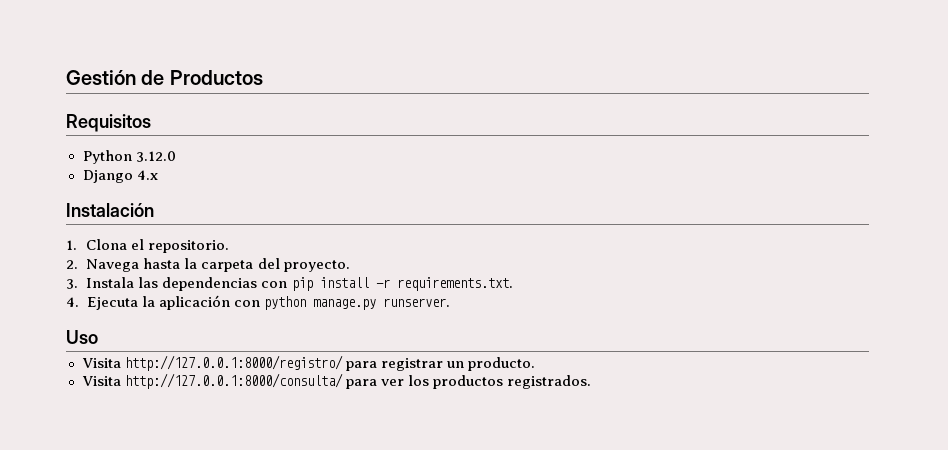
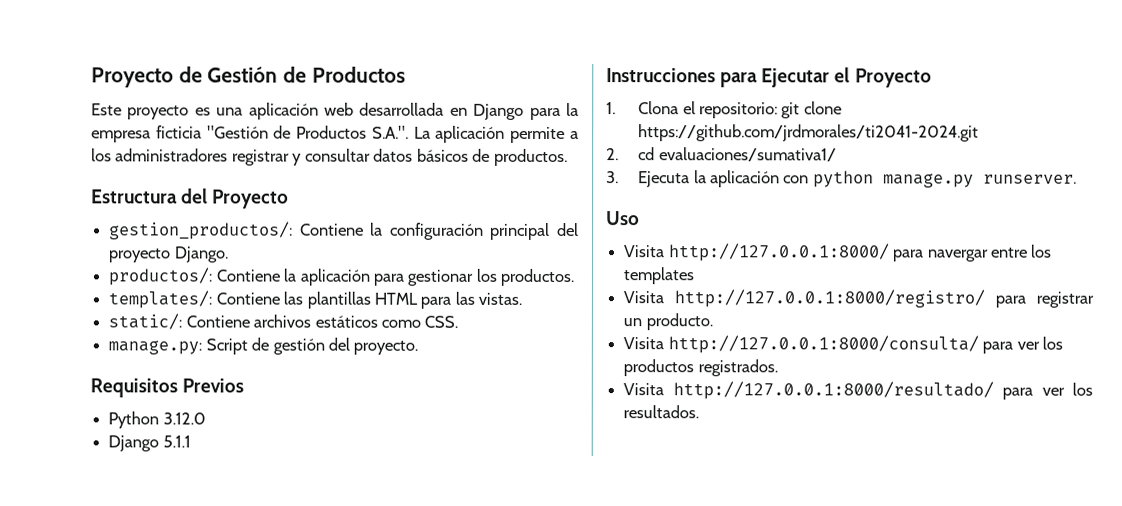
(66, 77) none -> [91,66,203,88] Proyecto de
(263, 77) none -> [91,102,579,120] [91,125,579,144] [91,148,568,167] [91,188,290,209] [109,221,579,240] [108,246,229,263] [108,267,575,287] [108,290,523,309] [108,313,459,330] [108,337,419,355] // Este proyecto es una aplicación web desarrollada en Django para la empresa ficticia "Gestión de Productos S.A.". La aplicación permite a los administradores registrar y consultar datos básicos de productos. // Estructura del Proyecto // gestion_productos/: Contiene la configuración principal del proyecto Django. // productos/: Contiene la aplicación para gestionar los productos. // templates/: Contiene las plantillas HTML para las vistas. // static/: Contiene archivos estáticos como CSS. // manage.py: Script de gestión del proyecto.
(151, 123) none -> [182,378,245,393] Previos
[136,170,158,180] [66,203,154,217] [66,239,230,253] [66,258,350,272] [66,277,513,291] [66,297,79,307] 4.x // Instalación // 1. Clona el repositorio. // 2. Navega hasta la carpeta del proyecto. // 3. Instala las dependencias con pip install -r requirements.txt. // 4. -> [162,435,191,448] [606,67,932,88] [606,101,842,119] [638,124,980,142] [606,147,837,162] [606,171,619,184] 5.1.1 // Instrucciones para Ejecutar el Proyecto // 1. Clona el repositorio: git clone https://github.com/jrdmorales/ti2041-2024.git // 2. cd evaluaciones/sumativa1/ // 3.
(98, 337) none -> [623,243,1053,262] [623,267,695,285] // Visita http://127.0.0.1:8000/ para navergar entre los templates
(591, 382) none -> [623,381,1093,400] [623,405,700,419] // Visita http://127.0.0.1:8000/resultado/ para ver los resultados.

